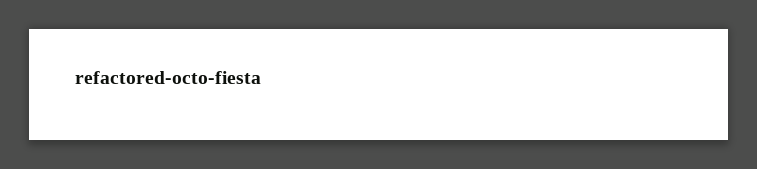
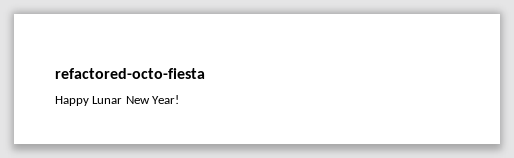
(261, 77) none -> [55,95,180,106] // Happy Lunar New Year!

